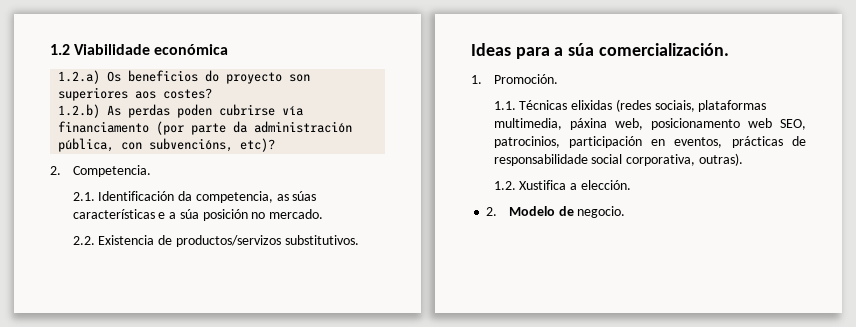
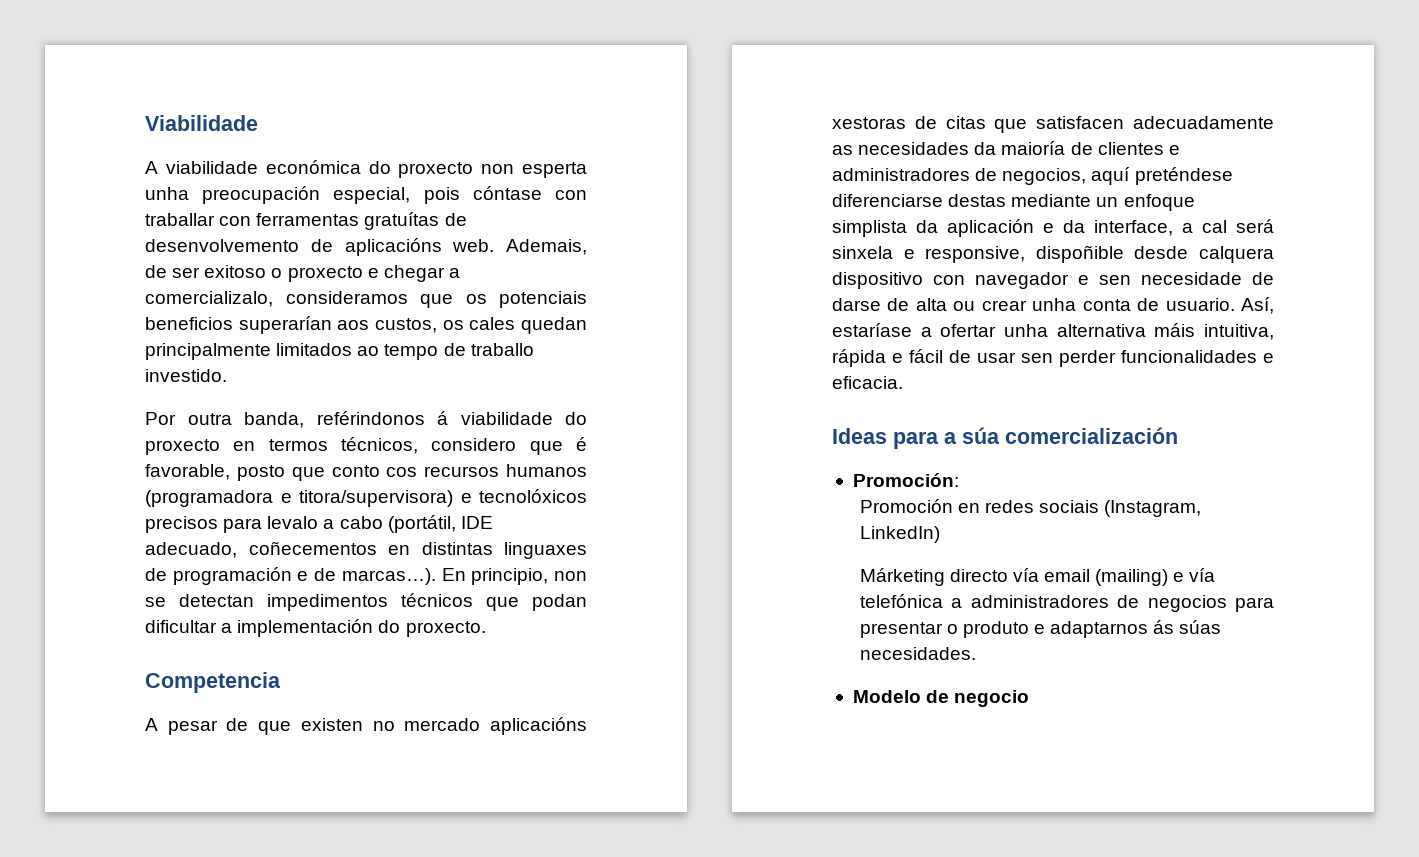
[50,44,70,55] 1.2 -> (145, 123) none
(151, 49) none -> [145,161,258,174] // A viabilidade
[58,70,311,84] [58,87,213,101] [58,104,304,118] [58,121,353,135] [58,138,276,152] [50,165,151,177] [72,191,317,203] [72,209,324,221] [72,235,359,247] [471,43,729,59] [471,74,558,84] [493,99,767,112] [493,118,806,130] [493,136,806,148] [493,153,743,166] [493,180,631,190] [486,207,498,216] // 1.2.a) Os beneficios do proyecto son superiores aos costes? // 1.2.b) As perdas poden cubrirse vía financiamento (por parte da administración pública, con subvencións, etc)? // 2. Competencia. // 2.1. Identificación da competencia, as súas características e a súa posición no mercado. // 2.2. Existencia de productos/servizos substitutivos. // Ideas para a súa comercialización. // 1. Promoción. // 1.1. Técnicas elixidas (redes sociais, plataformas multimedia, páxina web, posicionamento web SEO, patrocinios, participación en eventos, prácticas de responsabilidade social corporativa, outras). // 1.2. Xustifica a elección. // 2. -> [368,161,587,178] [145,186,587,204] [145,212,467,230] [145,238,587,256] [145,265,460,282] [145,291,587,308] [145,316,588,334] [145,343,534,360] [145,369,227,382] [145,411,587,428] [145,437,587,455] [145,464,587,481] [145,489,587,507] [145,515,493,533] [145,541,587,559] [145,567,587,585] [145,593,587,611] [145,619,486,637] [145,672,281,693] [145,717,587,735] [832,116,1274,133] [832,141,1180,155] [832,167,1233,185] [832,194,1195,211] [832,219,1274,237] [832,245,1274,263] [832,272,1274,289] [832,297,1274,314] [832,323,1274,340] [832,349,1274,367] [832,376,903,389] [832,427,1178,449] [852,473,959,487] [859,499,1202,517] [859,526,940,543] [859,568,1216,586] [859,594,1274,612] [859,620,1222,638] [859,647,976,660] do proxecto non esperta unha preocupación especial, pois cóntase con traballar con ferramentas gratuítas de desenvolvemento de aplicacións web. Ademais, de ser exitoso o proxecto e chegar a comercializalo, consideramos que os potenciais beneficios superarían aos custos, os cales quedan principalmente limitados ao tempo de traballo investido. // Por outra banda, reférindonos á viabilidade do proxecto en termos técnicos, considero que é favorable, posto que conto cos recursos humanos (programadora e titora/supervisora) e tecnolóxicos precisos para levalo a cabo (portátil, IDE adecuado, coñecementos en distintas linguaxes de programación e de marcas…). En principio, non se detectan impedimentos técnicos que podan dificultar a implementación do proxecto. // Competencia // A pesar de que existen no mercado aplicacións xestoras de citas que satisfacen adecuadamente as necesidades da maioría de clientes e administradores de negocios, aquí preténdese diferenciarse destas mediante un enfoque simplista da aplicación e da interface, a cal será sinxela e responsive, dispoñible desde calquera dispositivo con navegador e sen necesidade de darse de alta ou crear unha conta de usuario. Así, estaríase a ofertar unha alternativa máis intuitiva, rápida e fácil de usar sen perder funcionalidades e eficacia. // Ideas para a súa comercialización // Promoción: // Promoción en redes sociais (Instagram, LinkedIn) // Márketing directo vía email (mailing) e vía telefónica a administradores de negocios para presentar o produto e adaptarnos ás súas necesidades. //
[577,206,626,218] negocio. -> [954,690,1030,707] negocio

